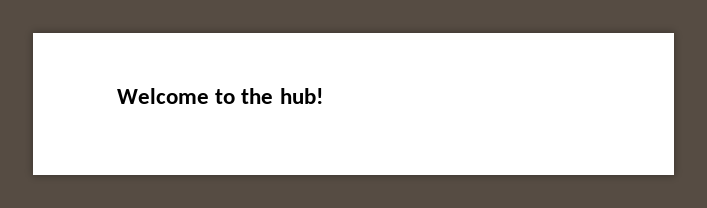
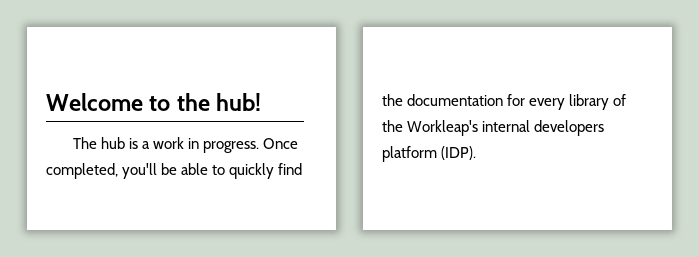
(323, 96) none -> [73,137,299,153] [46,163,303,179] [382,94,627,110] [382,120,605,136] [382,146,477,162] // The hub is a work in progress. Once completed, you'll be able to quickly find the documentation for every library of the Workleap's internal developers platform (IDP).

